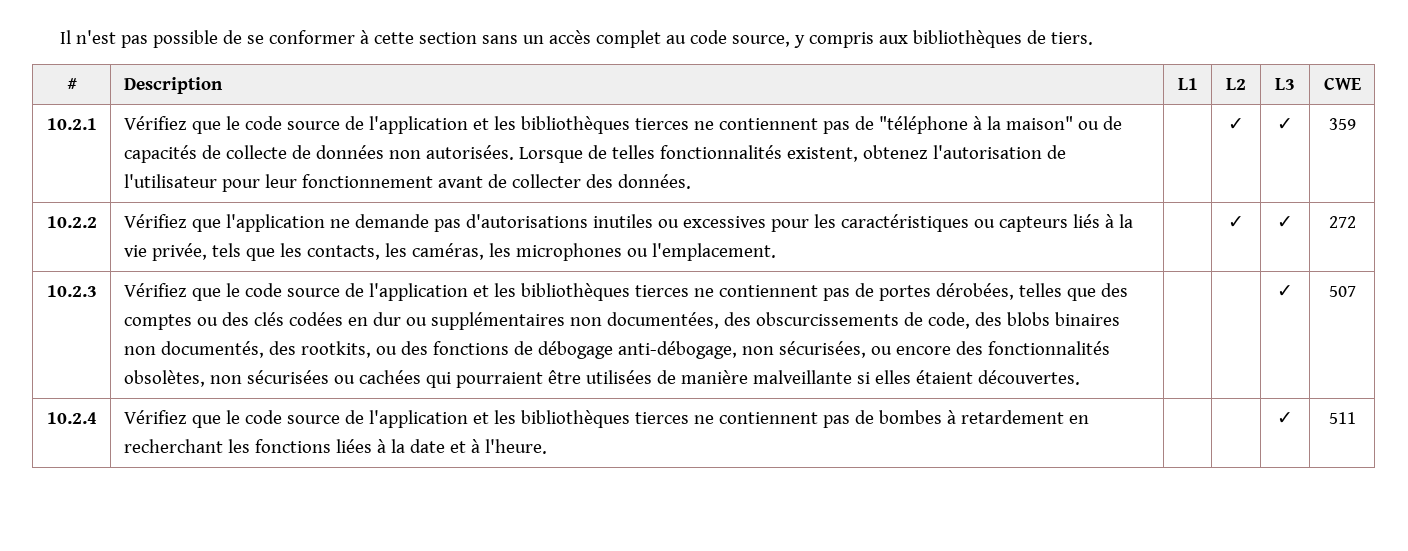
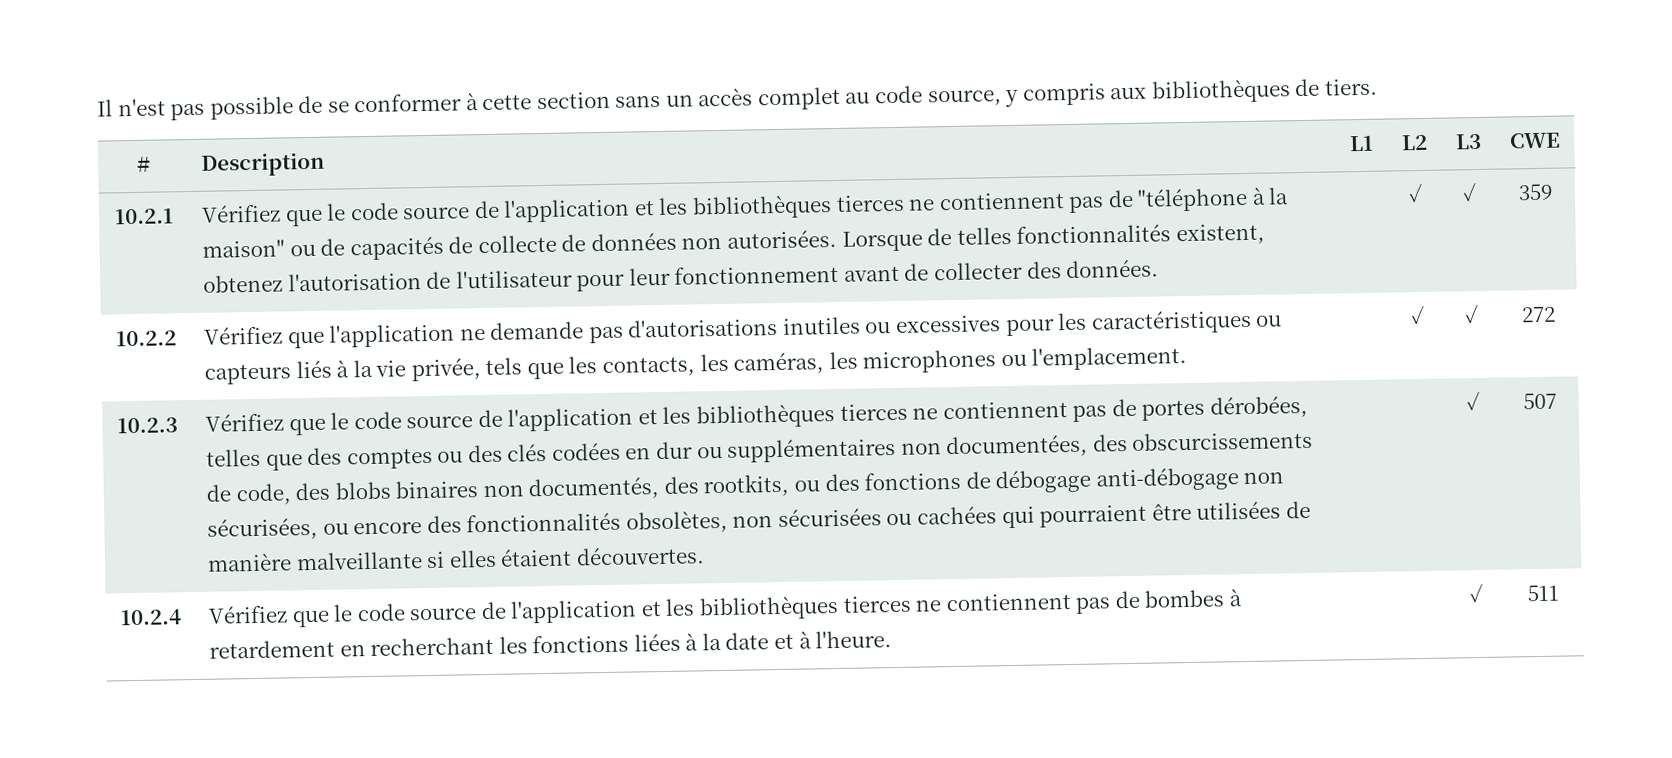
[617,341,737,359] anti-débogage, -> [1095,467,1239,492] anti-débogage

